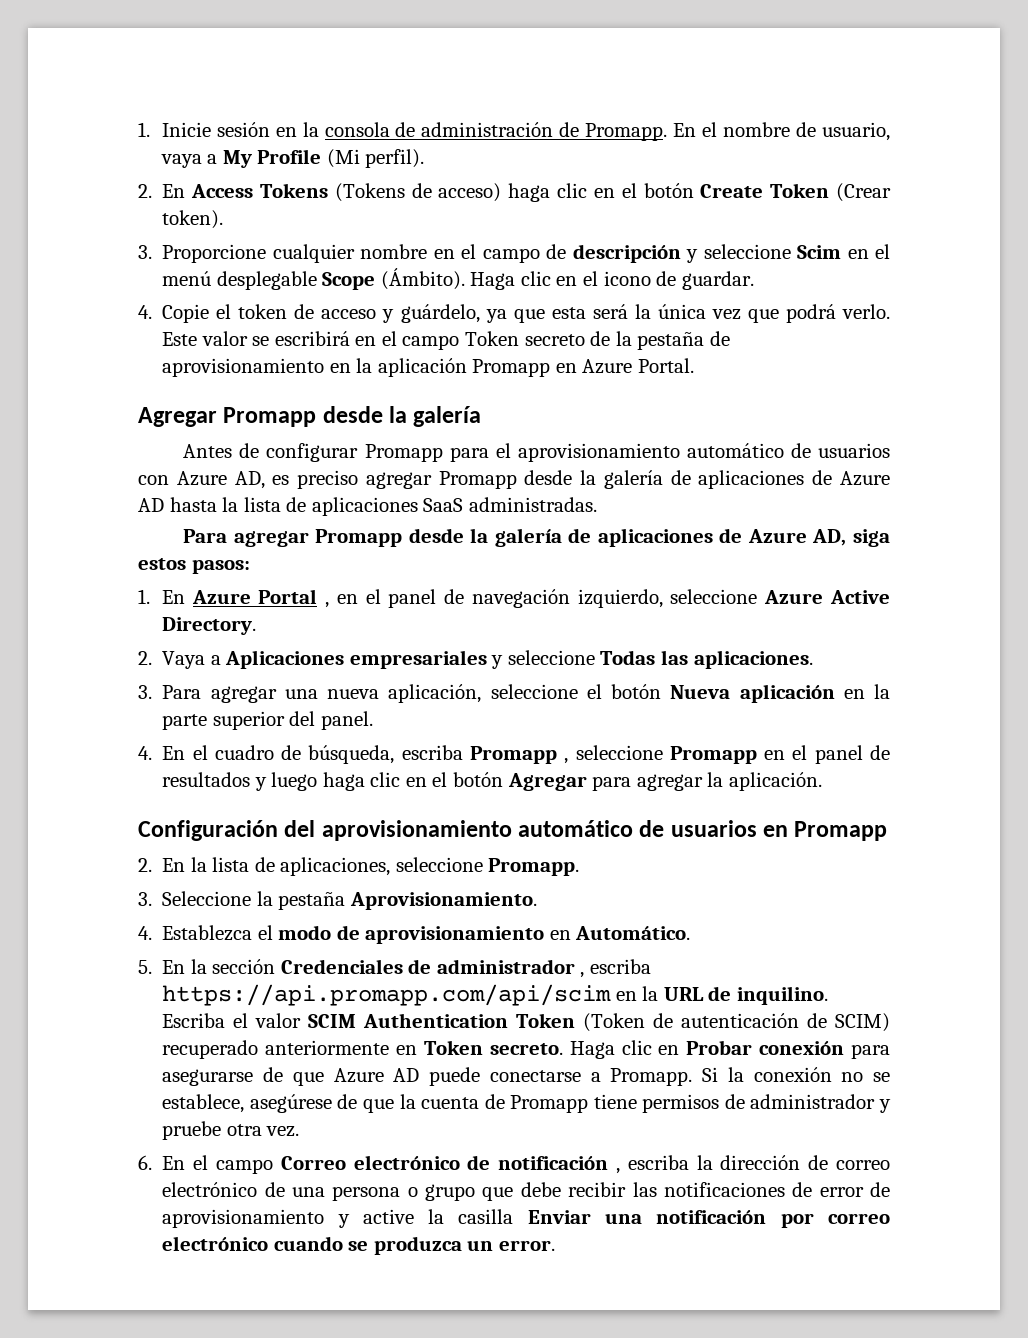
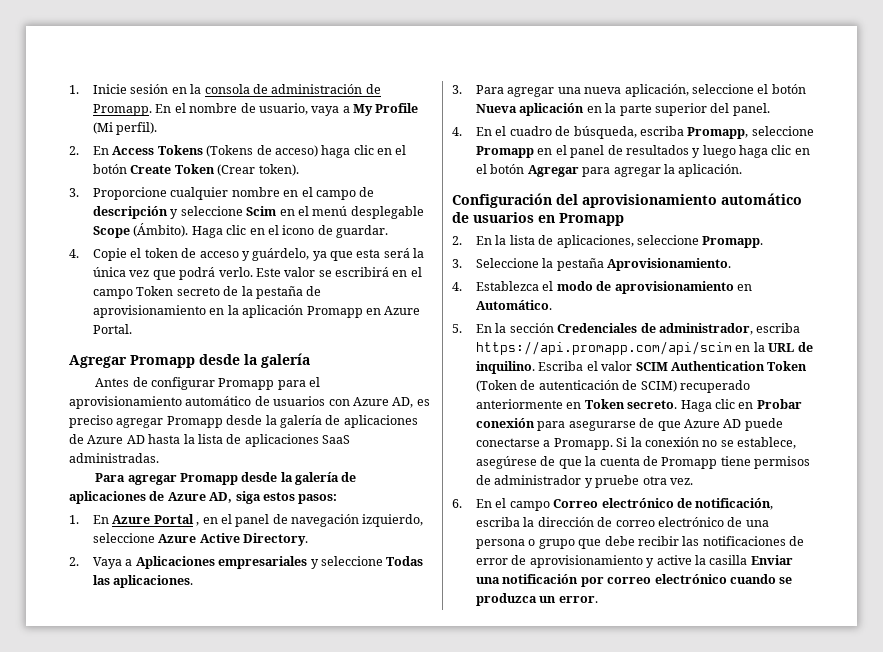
[469,746,569,764] Promapp , -> [687,127,749,139] Promapp,
[436,959,585,978] administrador , -> [658,323,753,335] administrador,
[498,1156,620,1174] notificación , -> [695,498,774,510] notificación,

